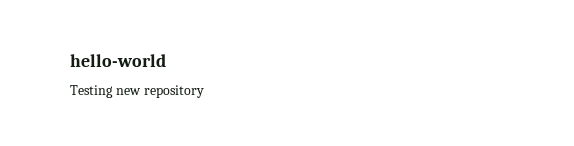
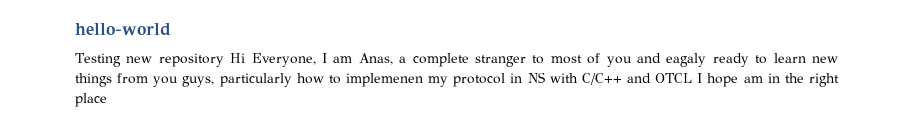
(204, 91) none -> [230,53,839,67] [75,72,839,87] [75,93,107,107] Hi Everyone, I am Anas, a complete stranger to most of you and eagaly ready to learn new things from you guys, particularly how to implemenen my protocol in NS with C/C++ and OTCL I hope am in the right place

